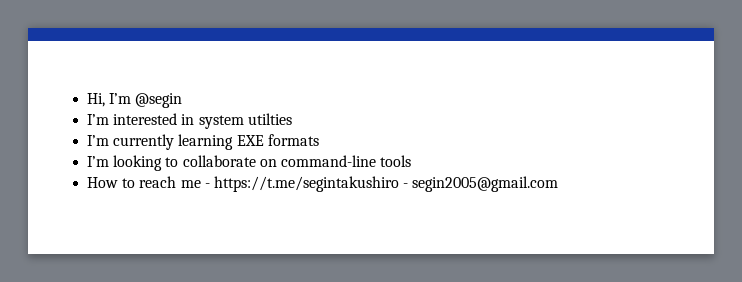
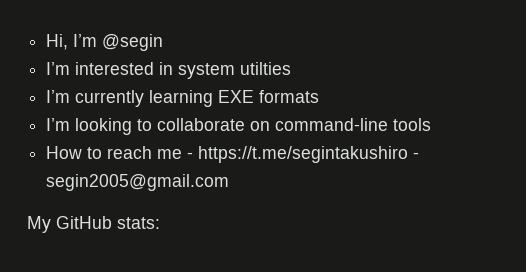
(559, 184) none -> [27,216,160,233] // My GitHub stats:

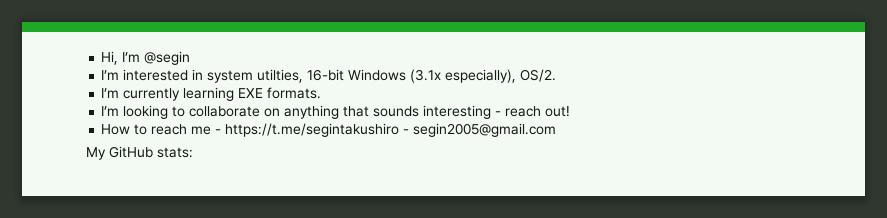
[240,62,292,75] utilties -> [257,69,557,83] utilties, 16-bit Windows (3.1x especially), OS/2.
[259,90,320,103] formats -> [267,87,322,99] formats.
[275,118,432,131] command-line tools -> [284,105,571,119] anything that sounds interesting - reach out!

